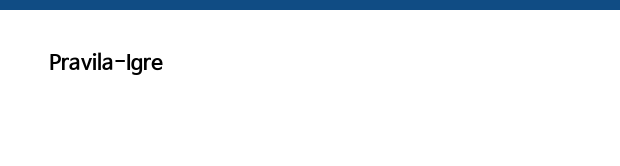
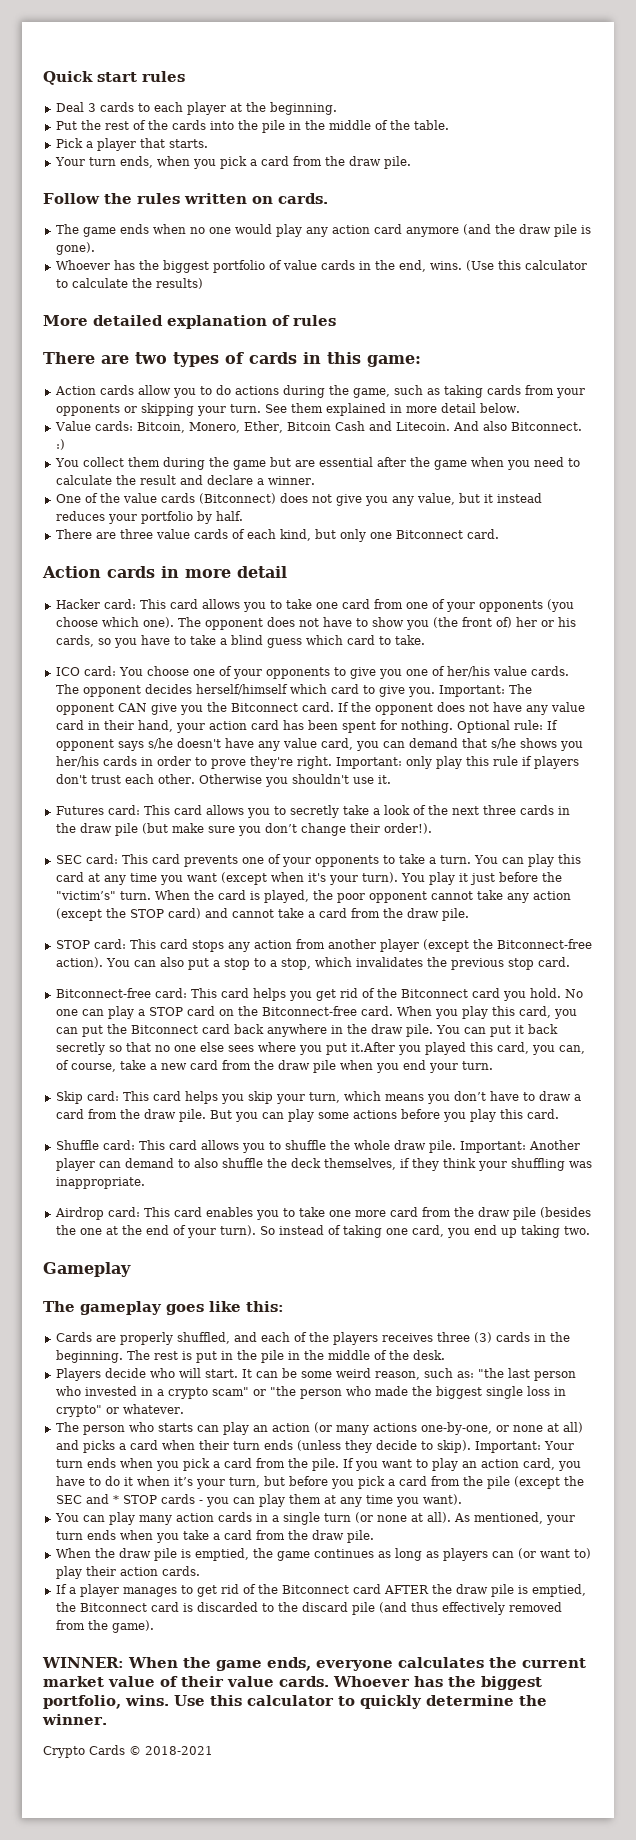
[49,52,163,75] Pravila-Igre -> [43,71,185,85] [55,102,337,115] [55,120,449,133] [55,138,208,151] [54,156,411,169] [43,193,328,204] [55,224,591,237] [55,242,95,255] [55,260,587,273] [55,278,203,289] [43,315,336,329] [43,352,421,367] [54,385,585,398] [55,403,520,416] [54,421,582,433] [55,439,65,450] [54,457,580,470] [55,475,315,485] [55,493,542,506] [55,511,243,524] [55,529,499,542] [42,566,287,578] [55,599,574,612] [55,617,576,630] [55,635,425,648] [55,666,569,679] [55,684,532,697] [55,702,585,715] [55,720,558,733] [55,738,583,751] [55,756,579,769] [55,774,391,787] [55,805,570,818] [55,823,432,836] [55,854,581,867] [55,872,562,885] [55,890,571,903] [55,908,469,921] [55,939,592,952] [55,957,570,970] [55,988,583,1001] [55,1006,577,1019] [55,1024,558,1037] [55,1042,585,1055] [55,1060,493,1073] [55,1091,581,1104] [55,1109,559,1122] [55,1140,580,1153] [55,1158,592,1171] [55,1177,145,1189] [54,1207,591,1220] [55,1225,590,1238] [43,1262,131,1277] [43,1301,284,1315] [55,1332,570,1345] [55,1350,445,1363] [55,1368,576,1381] [55,1386,566,1399] [55,1404,184,1417] [55,1422,583,1435] [55,1440,574,1453] [55,1458,581,1471] [55,1476,584,1489] [55,1494,462,1507] [54,1512,575,1525] [55,1530,374,1543] [55,1548,591,1561] [55,1566,200,1579] [55,1584,586,1597] [55,1602,562,1615] [55,1620,154,1633] [42,1657,586,1671] [43,1676,542,1690] [43,1695,547,1709] [42,1714,107,1725] [43,1745,213,1758] Quick start rules // Deal 3 cards to each player at the beginning. // Put the rest of the cards into the pile in the middle of the table. // Pick a player that starts. // Your turn ends, when you pick a card from the draw pile. // Follow the rules written on cards. // The game ends when no one would play any action card anymore (and the draw pile is gone). // Whoever has the biggest portfolio of value cards in the end, wins. (Use this calculator to calculate the results) // More detailed explanation of rules // There are two types of cards in this game: // Action cards allow you to do actions during the game, such as taking cards from your opponents or skipping your turn. See them explained in more detail below. // Value cards: Bitcoin, Monero, Ether, Bitcoin Cash and Litecoin. And also Bitconnect. :) // You collect them during the game but are essential after the game when you need to calculate the result and declare a winner. // One of the value cards (Bitconnect) does not give you any value, but it instead reduces your portfolio by half. // There are three value cards of each kind, but only one Bitconnect card. // Action cards in more detail // Hacker card: This card allows you to take one card from one of your opponents (you choose which one). The opponent does not have to show you (the front of) her or his cards, so you have to take a blind guess which card to take. // ICO card: You choose one of your opponents to give you one of her/his value cards. The opponent decides herself/himself which card to give you. Important: The opponent CAN give you the Bitconnect card. If the opponent does not have any value card in their hand, your action card has been spent for nothing. Optional rule: If opponent says s/he doesn't have any value card, you can demand that s/he shows you her/his cards in order to prove they're right. Important: only play this rule if players don't trust each other. Otherwise you shouldn't use it. // Futures card: This card allows you to secretly take a look of the next three cards in the draw pile (but make sure you don’t change their order!). // SEC card: This card prevents one of your opponents to take a turn. You can play this card at any time you want (except when it's your turn). You play it just before the "victim’s" turn. When the card is played, the poor opponent cannot take any action (except the STOP card) and cannot take a card from the draw pile. // STOP card: This card stops any action from another player (except the Bitconnect-free action). You can also put a stop to a stop, which invalidates the previous stop card. // Bitconnect-free card: This card helps you get rid of the Bitconnect card you hold. No one can play a STOP card on the Bitconnect-free card. When you play this card, you can put the Bitconnect card back anywhere in the draw pile. You can put it back secretly so that no one else sees where you put it.After you played this card, you can, of course, take a new card from the draw pile when you end your turn. // Skip card: This card helps you skip your turn, which means you don’t have to draw a card from the draw pile. But you can play some actions before you play this card. // Shuffle card: This card allows you to shuffle the whole draw pile. Important: Another player can demand to also shuffle the deck themselves, if they think your shuffling was inappropriate. // Airdrop card: This card enables you to take one more card from the draw pile (besides the one at the end of your turn). So instead of taking one card, you end up taking two. // Gameplay // The gameplay goes like this: // Cards are properly shuffled, and each of the players receives three (3) cards in the beginning. The rest is put in the pile in the middle of the desk. // Players decide who will start. It can be some weird reason, such as: "the last person who invested in a crypto scam" or "the person who made the biggest single loss in crypto" or whatever. // The person who starts can play an action (or many actions one-by-one, or none at all) and picks a card when their turn ends (unless they decide to skip). Important: Your turn ends when you pick a card from the pile. If you want to play an action card, you have to do it when it’s your turn, but before you pick a card from the pile (except the SEC and * STOP cards - you can play them at any time you want). // You can play many action cards in a single turn (or none at all). As mentioned, your turn ends when you take a card from the draw pile. // When the draw pile is emptied, the game continues as long as players can (or want to) play their action cards. // If a player manages to get rid of the Bitconnect card AFTER the draw pile is emptied, the Bitconnect card is discarded to the discard pile (and thus effectively removed from the game). // WINNER: When the game ends, everyone calculates the current market value of their value cards. Whoever has the biggest portfolio, wins. Use this calculator to quickly determine the winner. // Crypto Cards © 2018-2021

